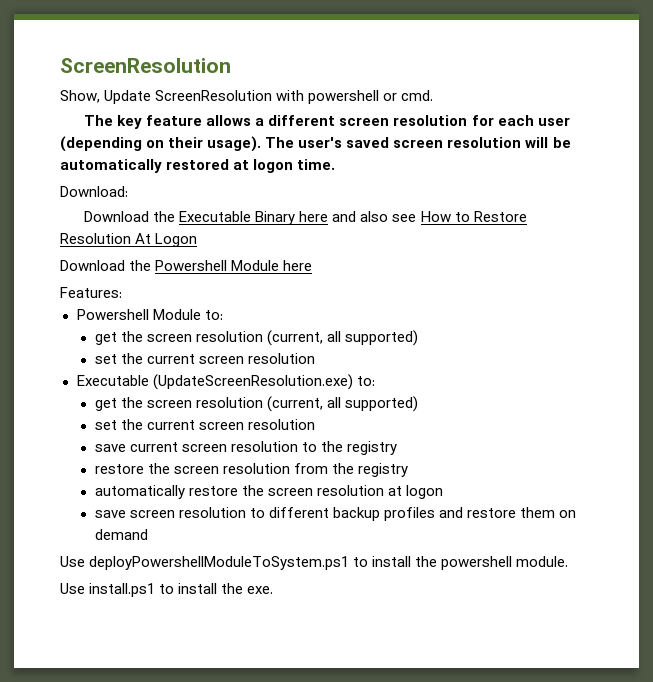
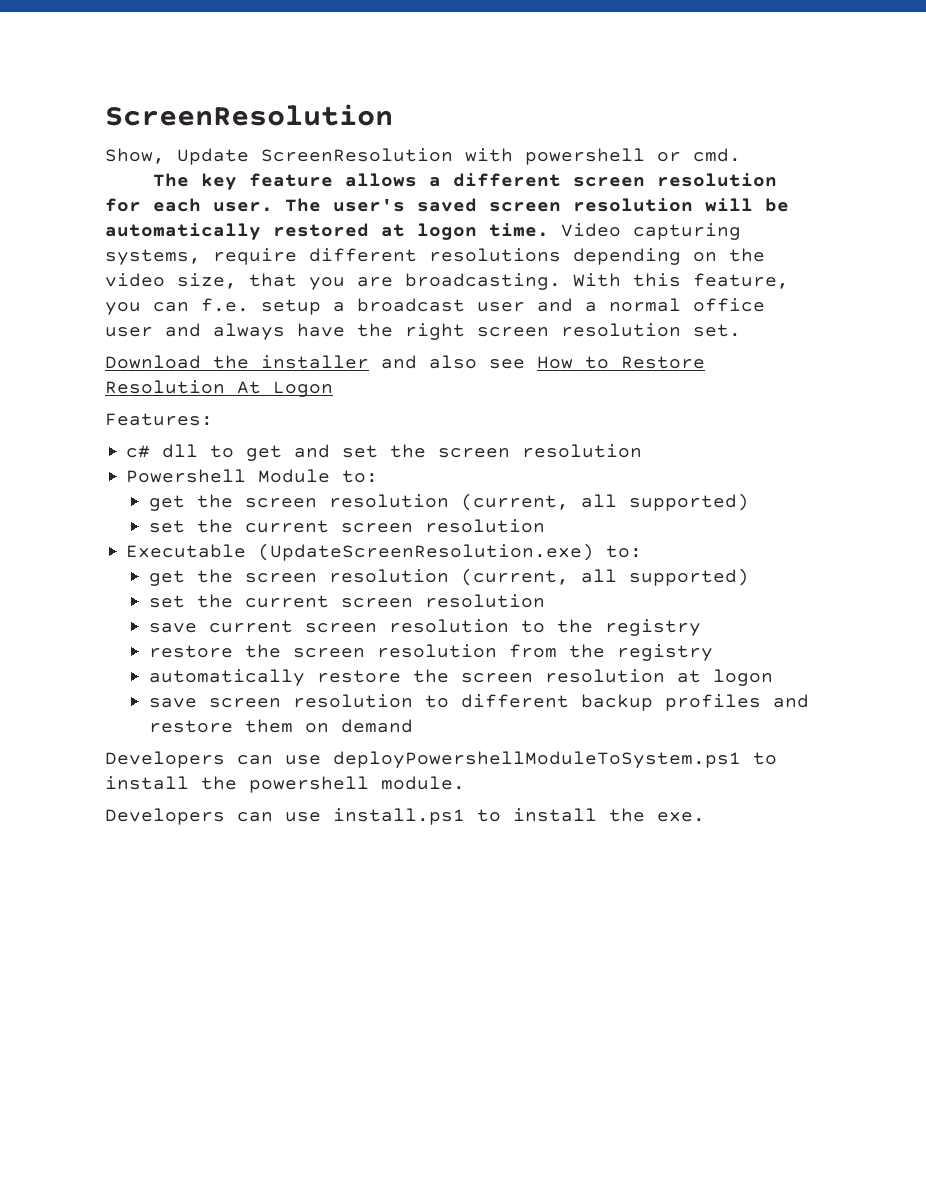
[537,117,570,126] [60,136,262,152] user (depending on their usage). -> [213,202,273,212] user.
[60,186,128,197] [84,211,329,225] // Download: // Download the Executable Binary here -> [561,223,741,240] [105,248,765,265] [105,273,789,290] [105,298,765,315] [105,323,741,340] [105,355,369,369] Video capturing systems, require different resolutions depending on the video size, that you are broadcasting. With this feature, you can f.e. setup a broadcast user and a normal office user and always have the right screen resolution set. // Download the installer
[60,260,313,271] [60,287,122,298] Download the Powershell Module here // Features: -> [105,413,213,426] [126,444,643,461] Features: // c# dll to get and set the screen resolution
[60,556,85,567] Use -> [105,751,321,768] Developers can use
[60,583,85,594] Use -> [105,808,321,825] Developers can use

